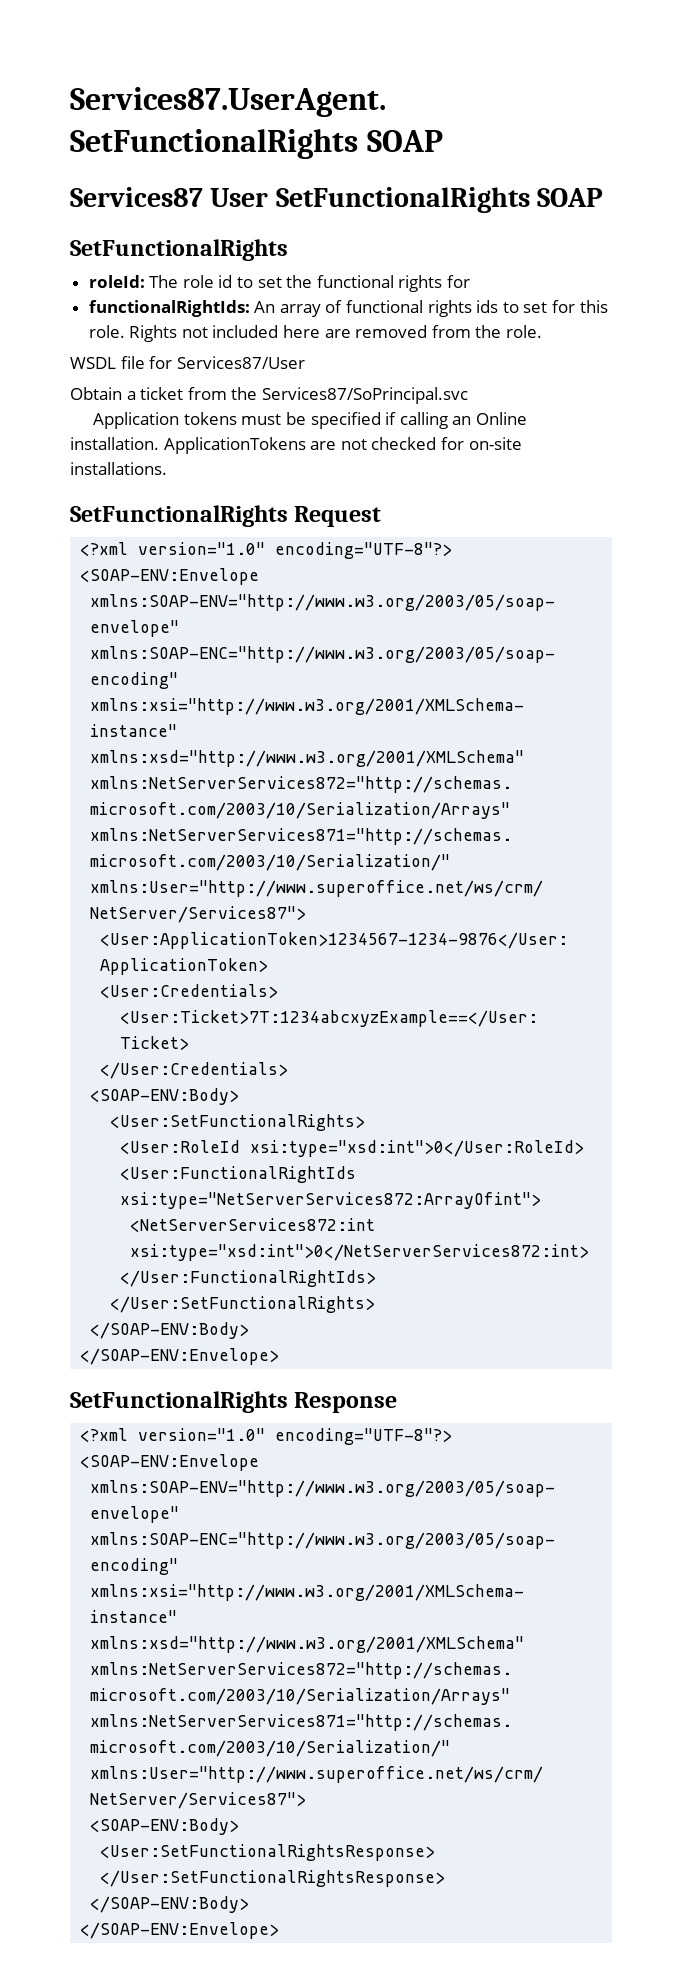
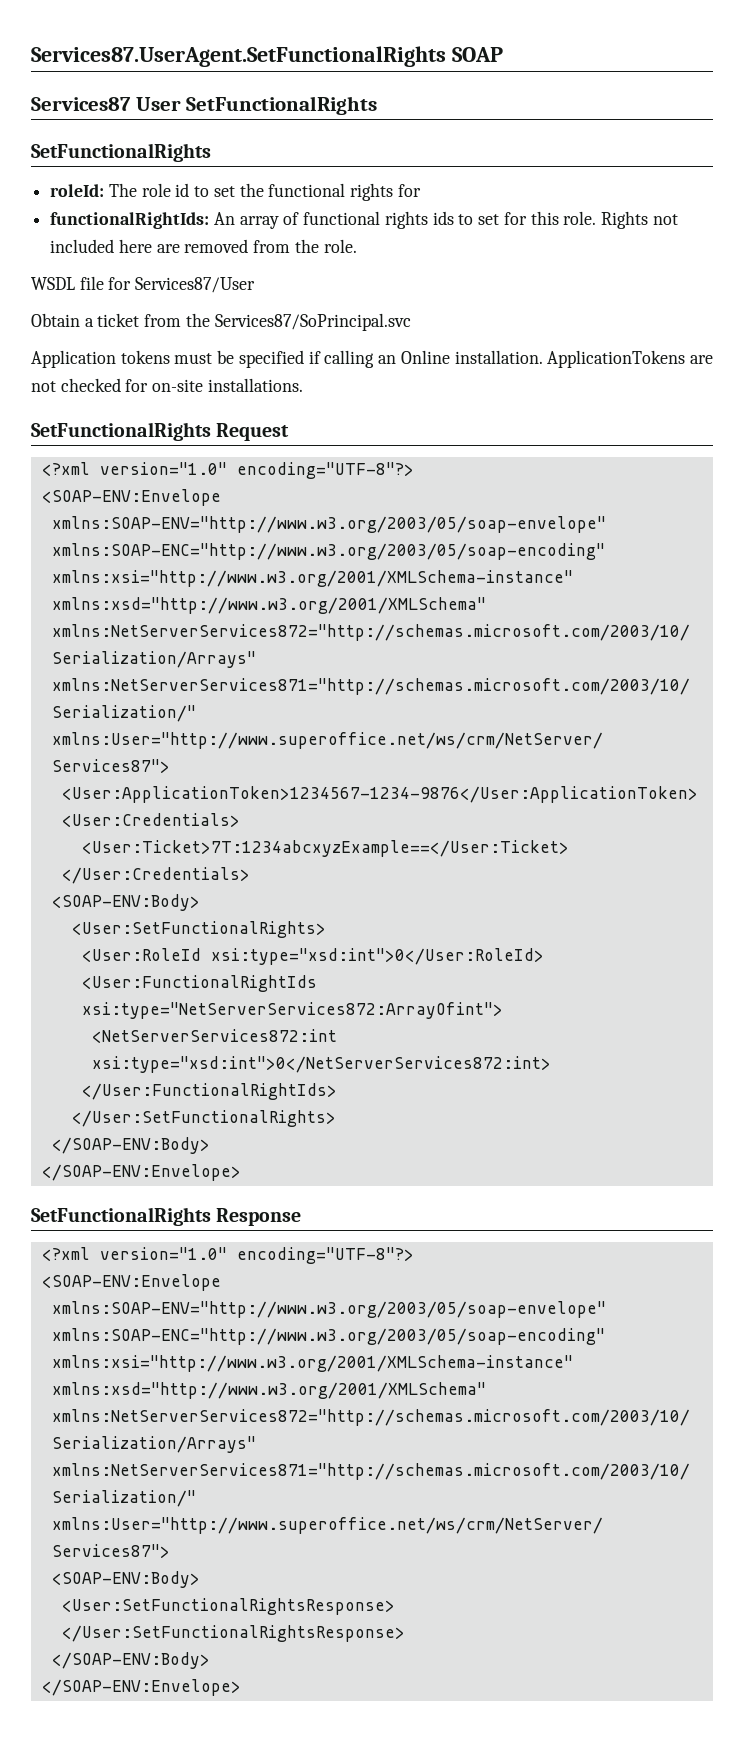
[537,188,604,207] SOAP -> (378, 105) none

